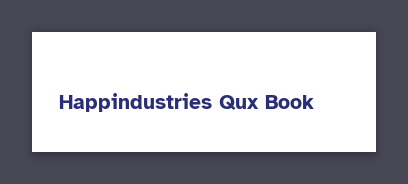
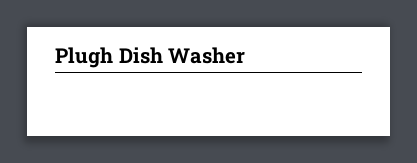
[59,93,314,112] Happindustries Qux Book -> [55,47,246,68] Plugh Dish Washer

